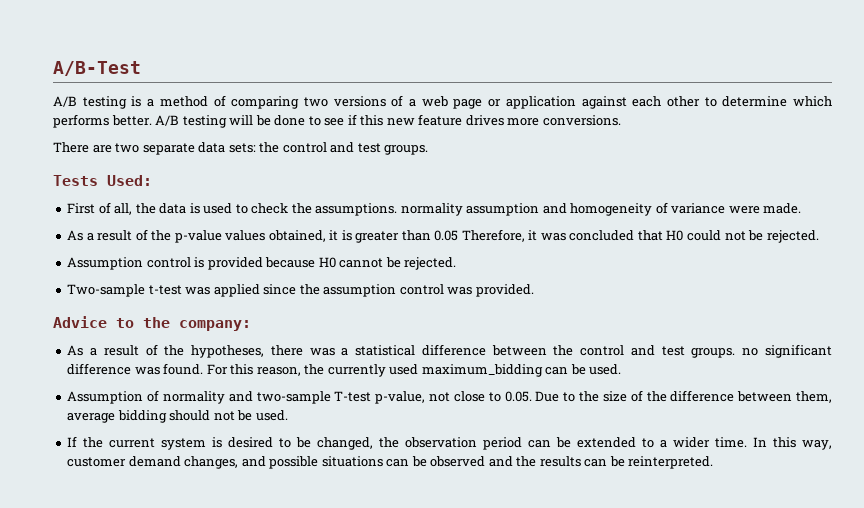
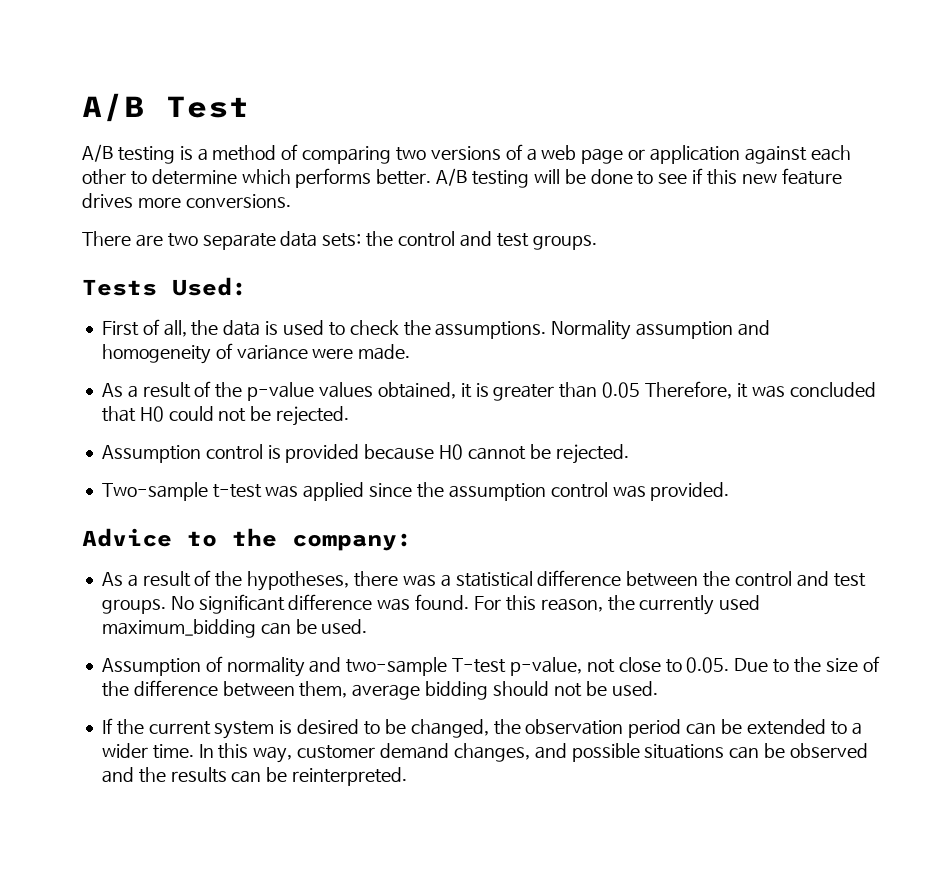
[53,61,141,76] A/B-Test -> [82,93,250,122] A/B Test
[400,203,463,216] normality -> [551,320,632,340] Normality
[742,348,759,356] no -> [170,596,194,610] No

